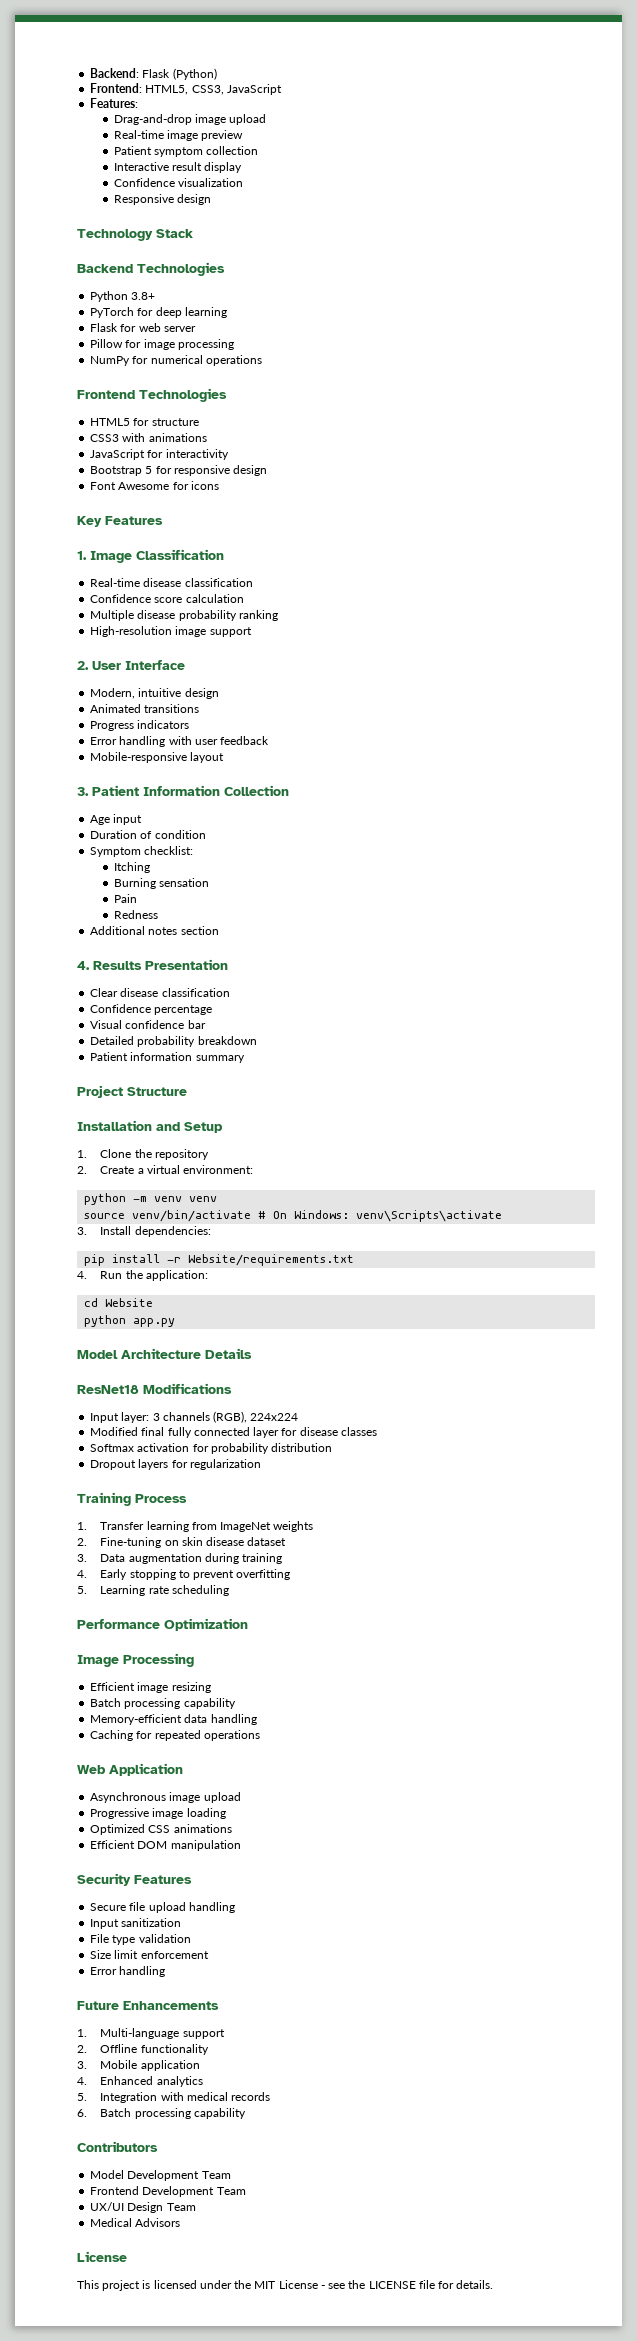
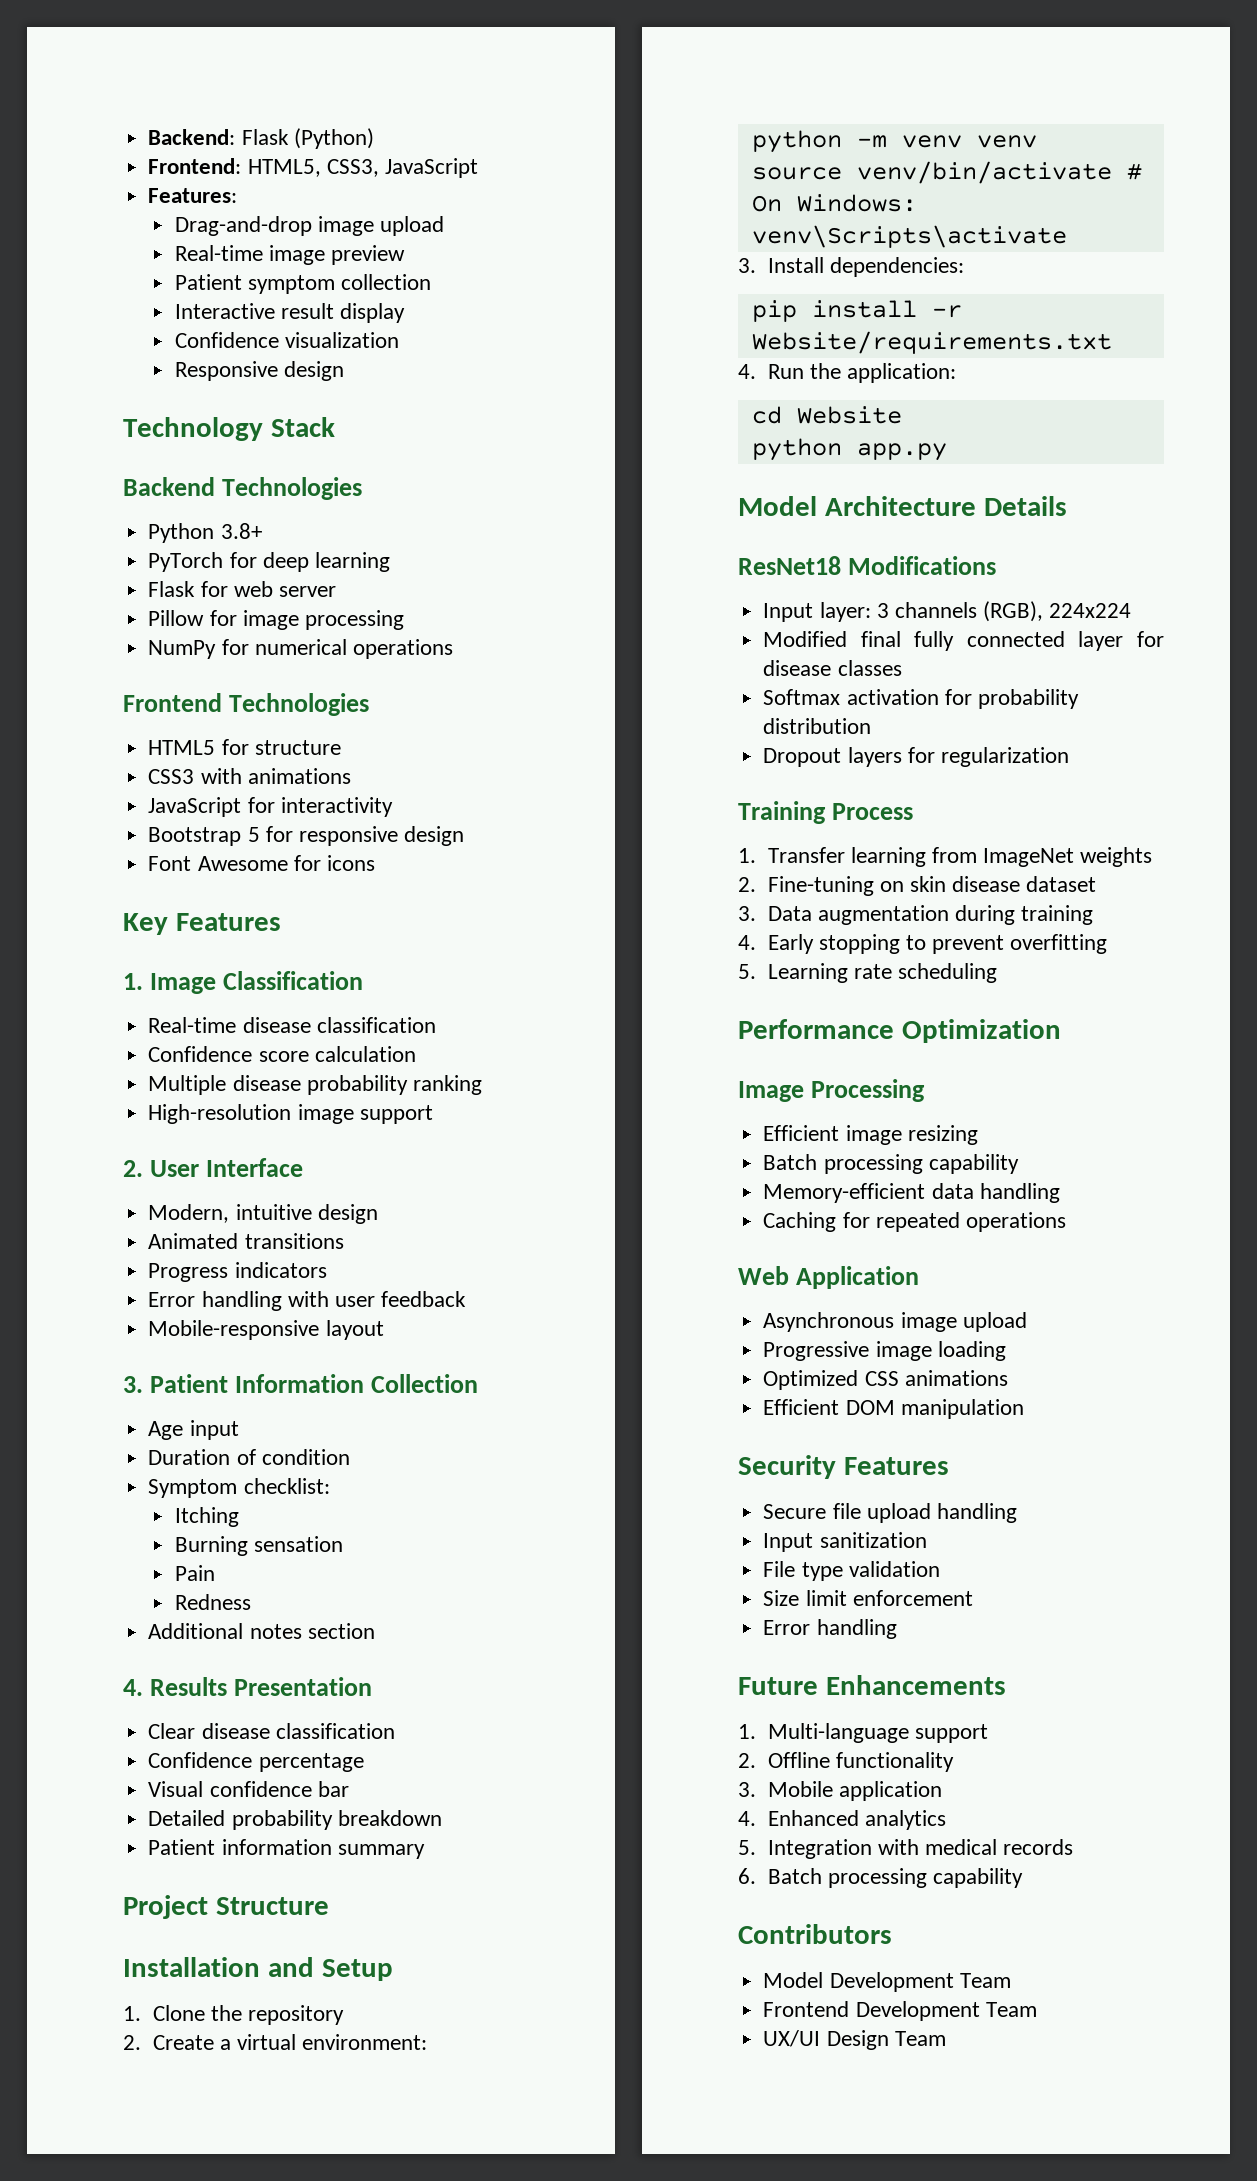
[90,2218,181,2227] [77,2251,127,2262] [77,2280,494,2291] // Medical Advisors // License // This project is licensed under the MIT License - see the LICENSE file for details. -> (946, 2038) none

